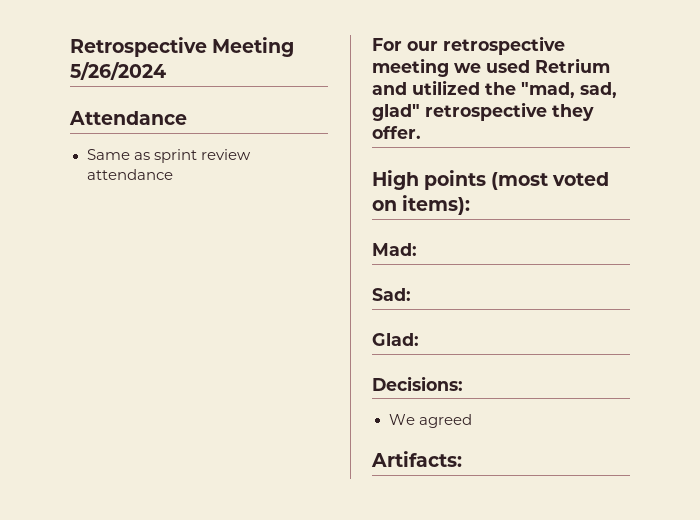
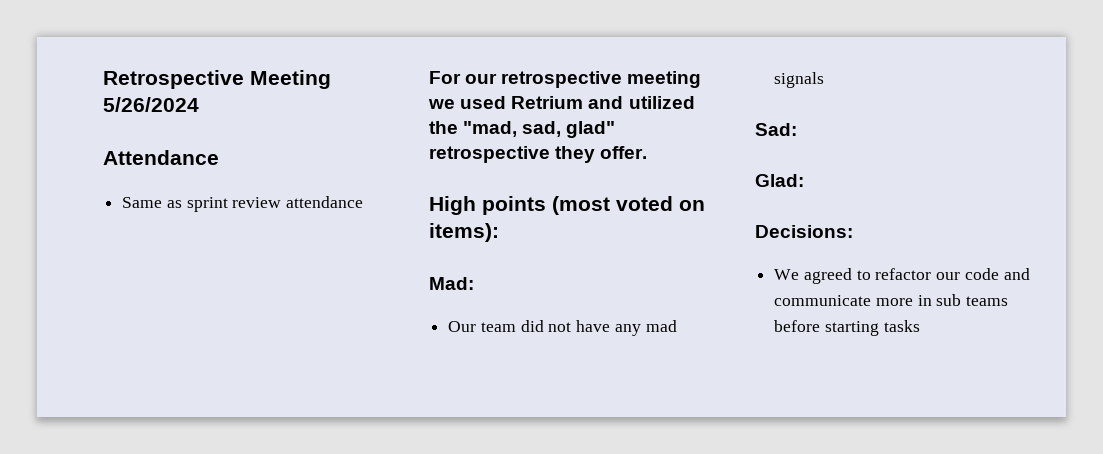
(417, 249) none -> [448,320,677,336] [774,72,825,88] // Our team did not have any mad signals
[371,451,462,467] // Artifacts: -> [856,268,1030,280] [774,294,1009,306] [774,320,920,336] to refactor our code and communicate more in sub teams before starting tasks

